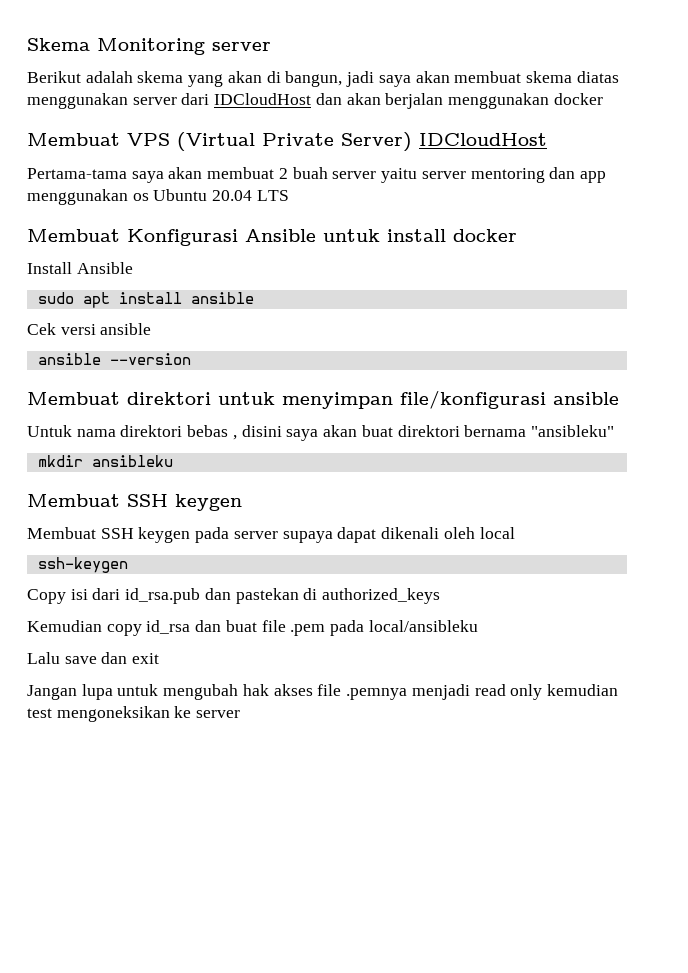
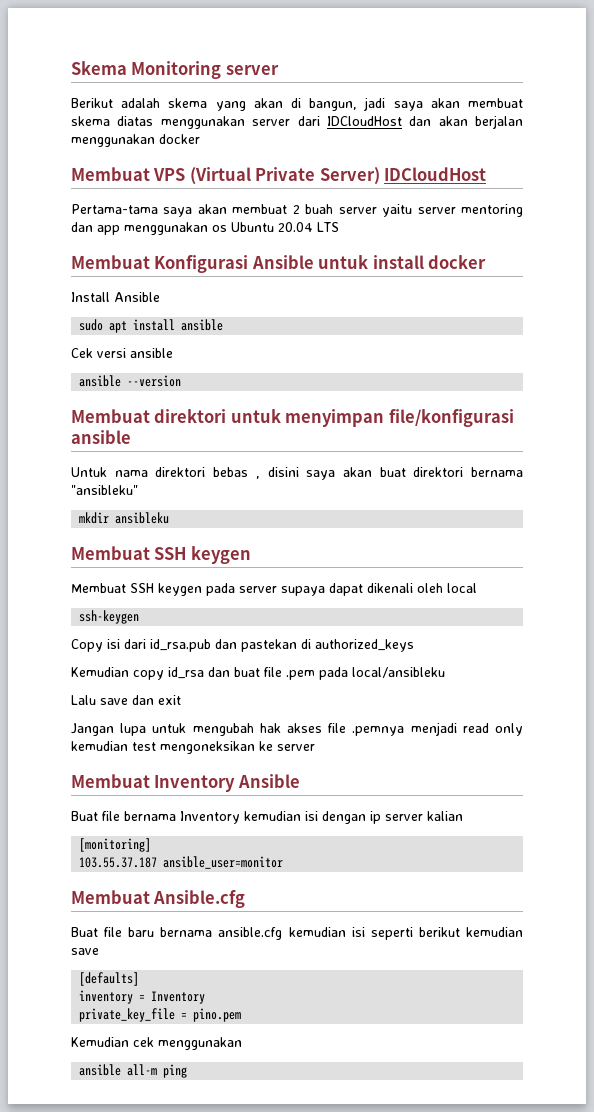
(241, 714) none -> [71,774,300,792] [71,811,463,824] [79,838,152,852] [79,856,284,869] [71,890,246,908] [71,927,523,940] [71,948,99,955] [79,972,140,986] [79,990,206,1004] [79,1008,242,1022] [71,1037,242,1050] [79,1064,188,1078] // Membuat Inventory Ansible // Buat file bernama Inventory kemudian isi dengan ip server kalian // [monitoring] // 103.55.37.187 ansible_user=monitor // Membuat Ansible.cfg // Buat file baru bernama ansible.cfg kemudian isi seperti berikut kemudian save // [defaults] // inventory = Inventory // private_key_file = pino.pem // Kemudian cek menggunakan // ansible all-m ping

